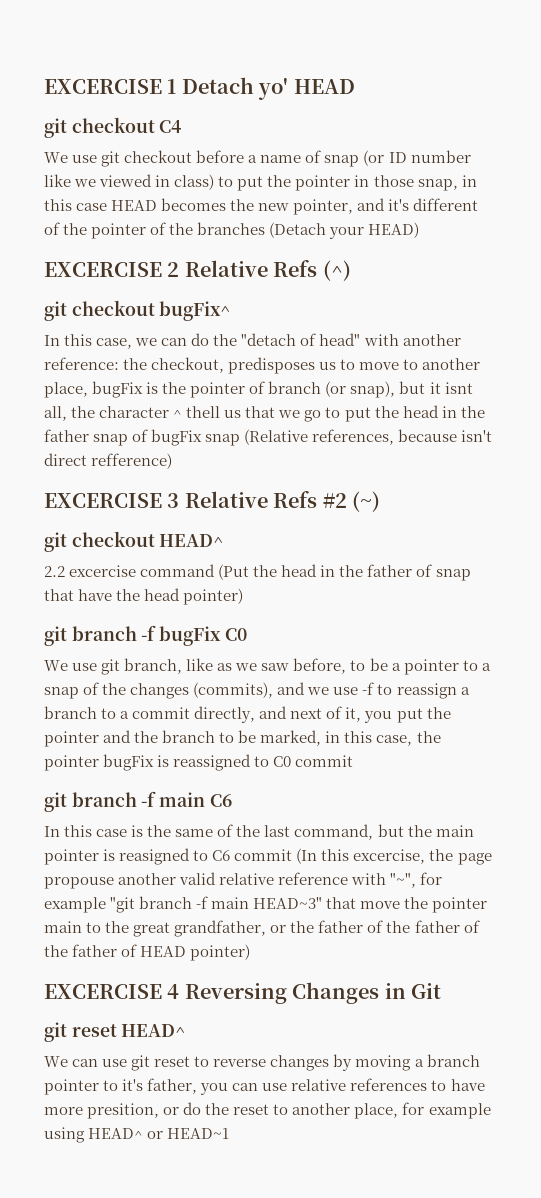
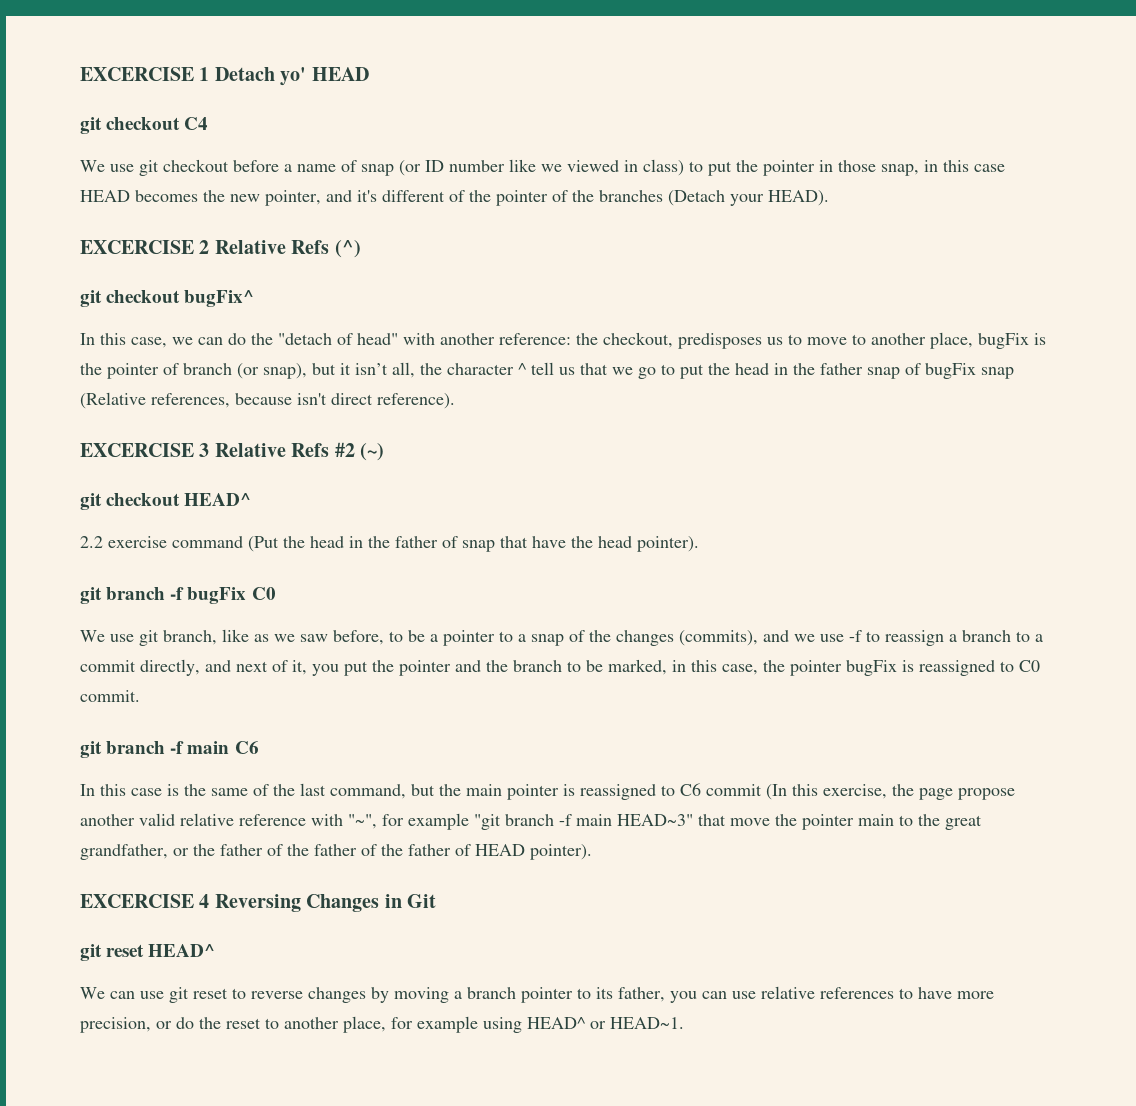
[368,222,420,238] HEAD) -> [768,190,829,206] HEAD).
[444,382,473,394] isnt -> [355,363,388,375] isn’t
[186,406,221,418] thell -> [531,362,554,375] tell
[91,453,173,469] refference) -> [377,393,455,409] reference).
[69,565,137,577] excercise -> [108,536,167,548] exercise
[183,588,244,605] pointer) -> [637,536,699,552] pointer).
[295,755,354,767] commit -> [80,690,140,702] commit.
[119,848,191,865] reasigned -> [580,784,656,800] reassigned
[353,849,426,864] excercise, -> [823,784,887,799] exercise,
[44,877,114,889] propouse -> [958,788,1015,800] propose
[190,944,251,961] pointer) -> [530,844,592,860] pointer).
[122,1079,144,1091] it's -> [596,987,613,999] its
[87,1103,160,1119] presition, -> [80,1017,151,1033] precision,
[167,1128,230,1139] HEAD~1 -> [610,1017,684,1029] HEAD~1.

